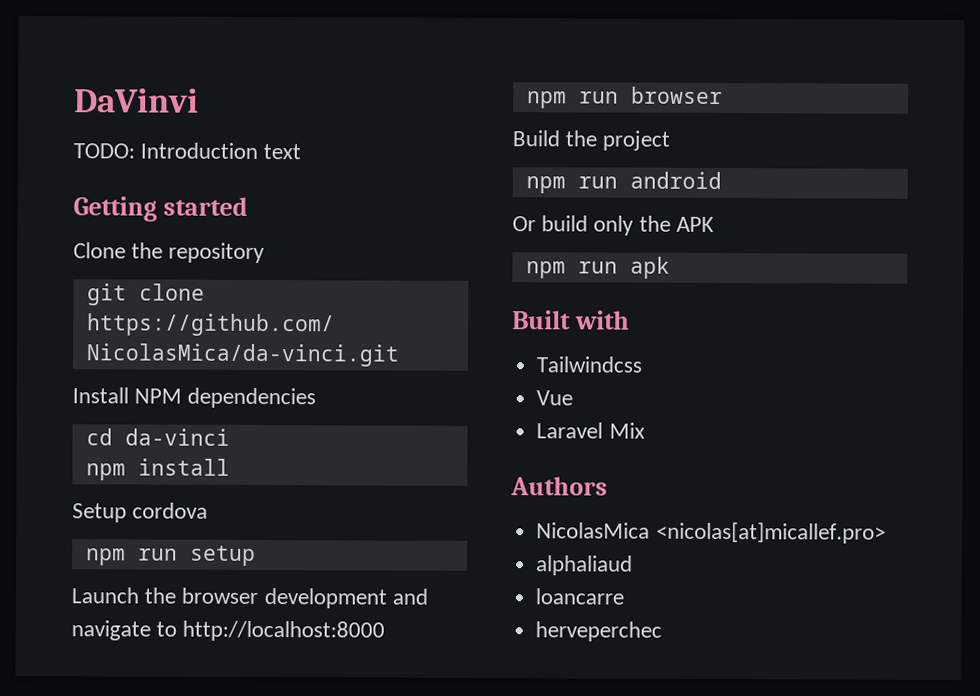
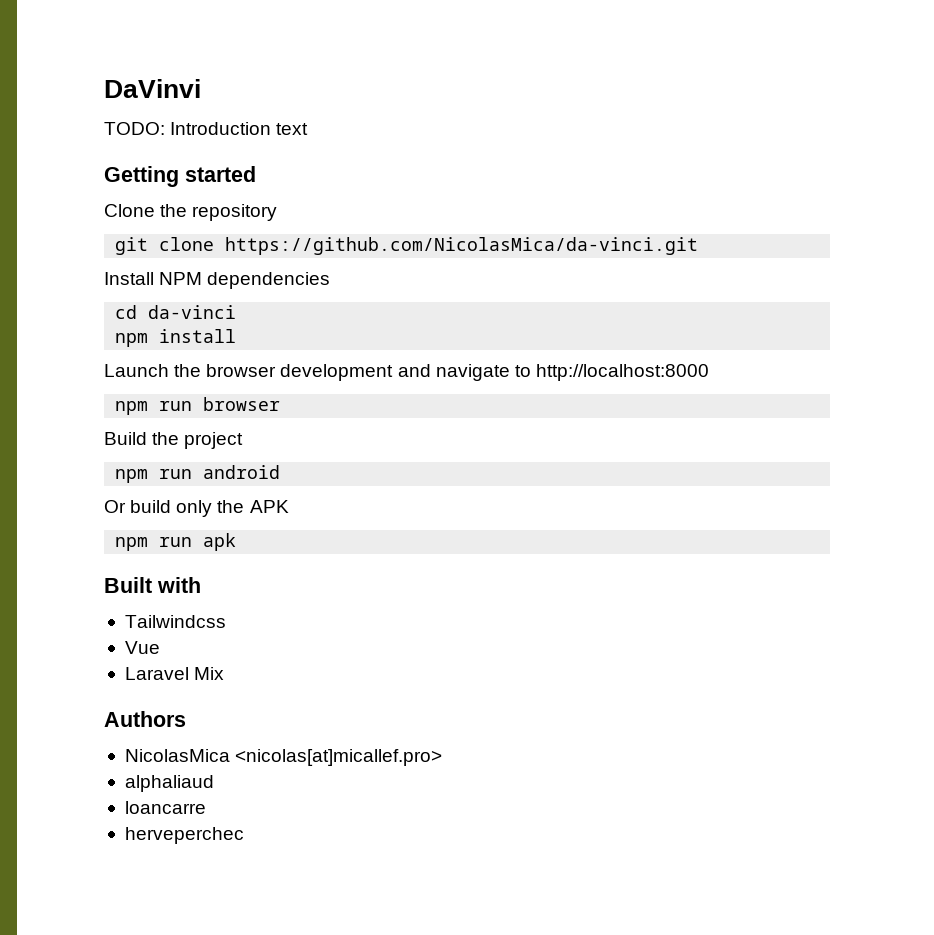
[72,502,209,523] [85,545,256,566] // Setup cordova // npm run setup -> (237, 336) none

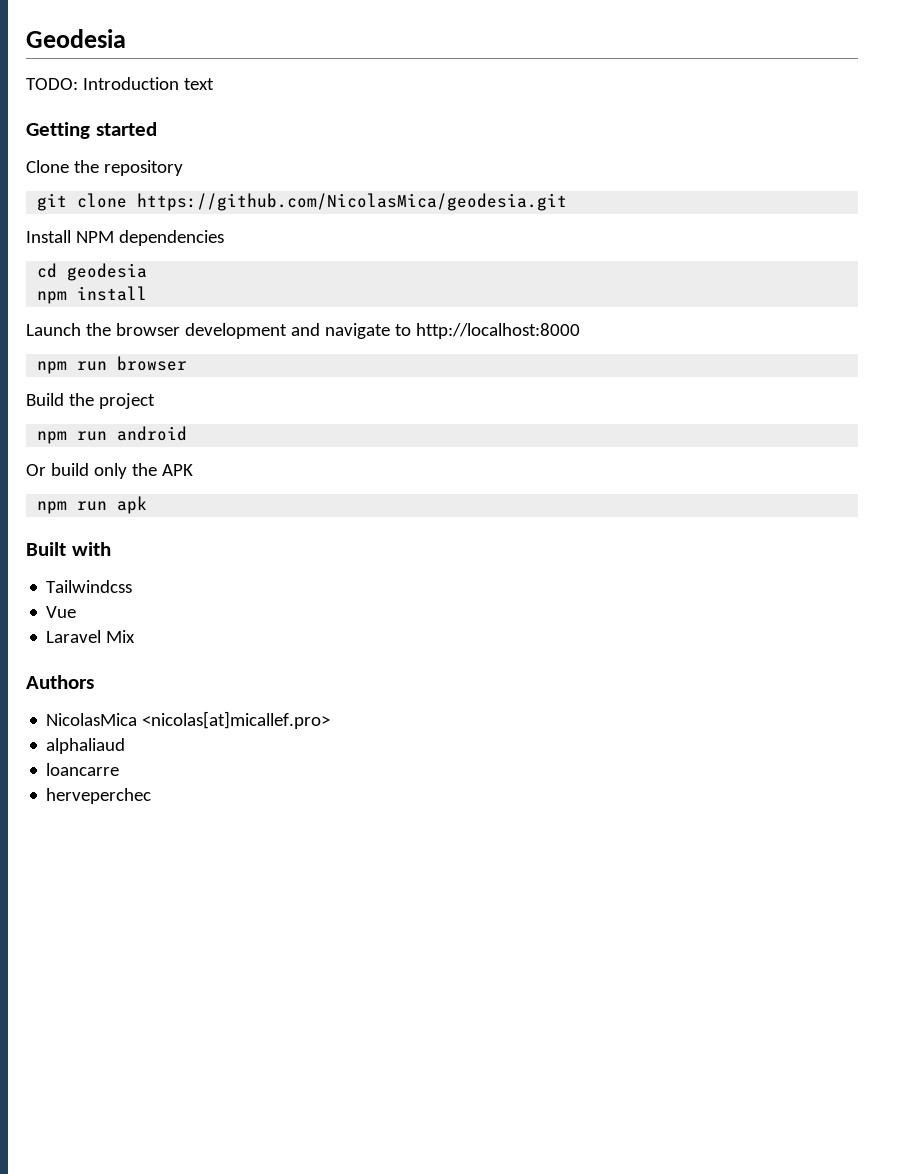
[104,79,201,98] DaVinvi -> [26,29,126,48] Geodesia
[225,237,699,255] https://github.com/NicolasMica/da-vinci.git -> [137,193,568,211] https://github.com/NicolasMica/geodesia.git
[148,305,237,319] da-vinci -> [67,263,148,281] geodesia

